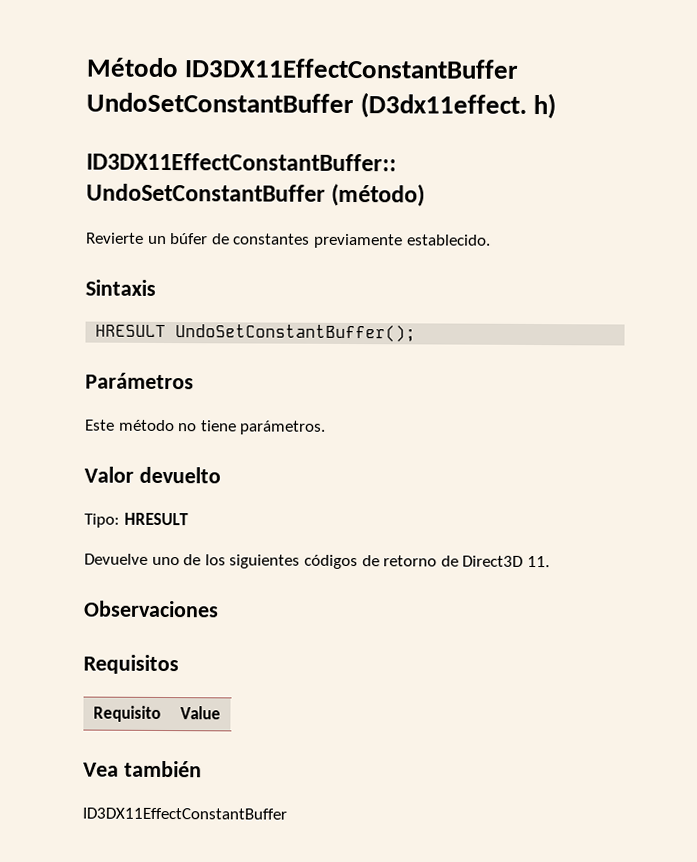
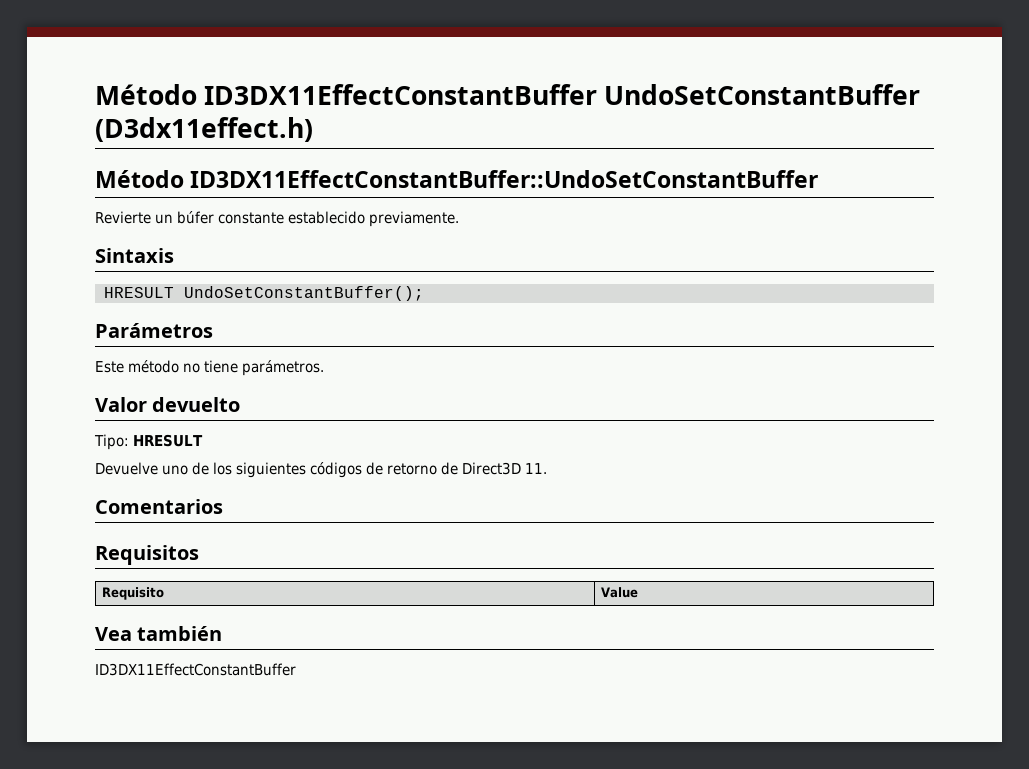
[360,92,557,120] [86,152,397,172] [86,183,426,207] (D3dx11effect. h) // ID3DX11EffectConstantBuffer:: UndoSetConstantBuffer (método) -> [95,117,313,142] [95,170,819,188] (D3dx11effect.h) // Método ID3DX11EffectConstantBuffer::UndoSetConstantBuffer
[211,233,491,249] de constantes previamente establecido. -> [218,211,459,227] constante establecido previamente.
[83,600,219,618] Observaciones -> [95,499,223,514] Comentarios

